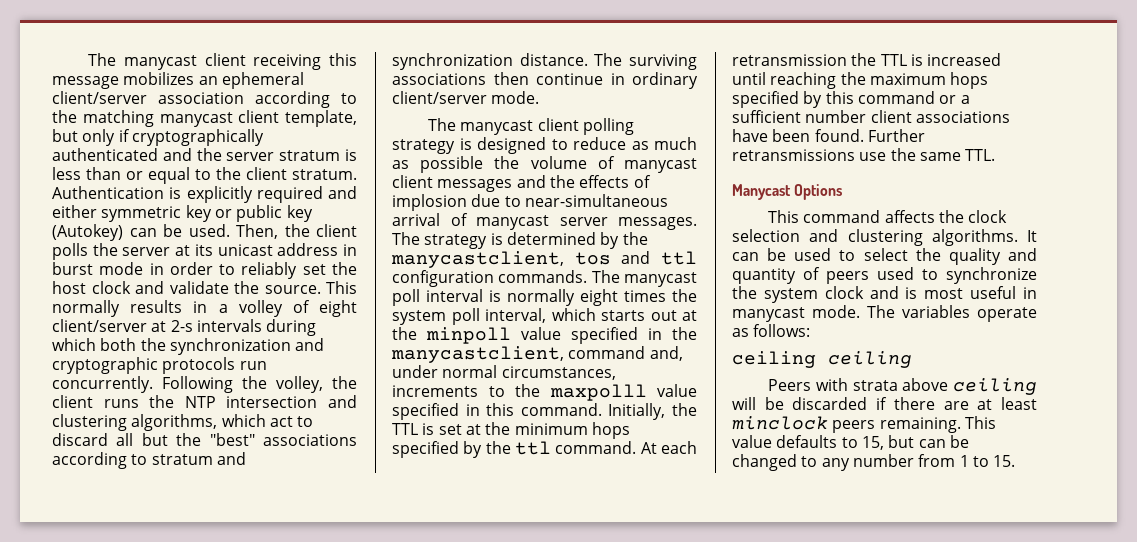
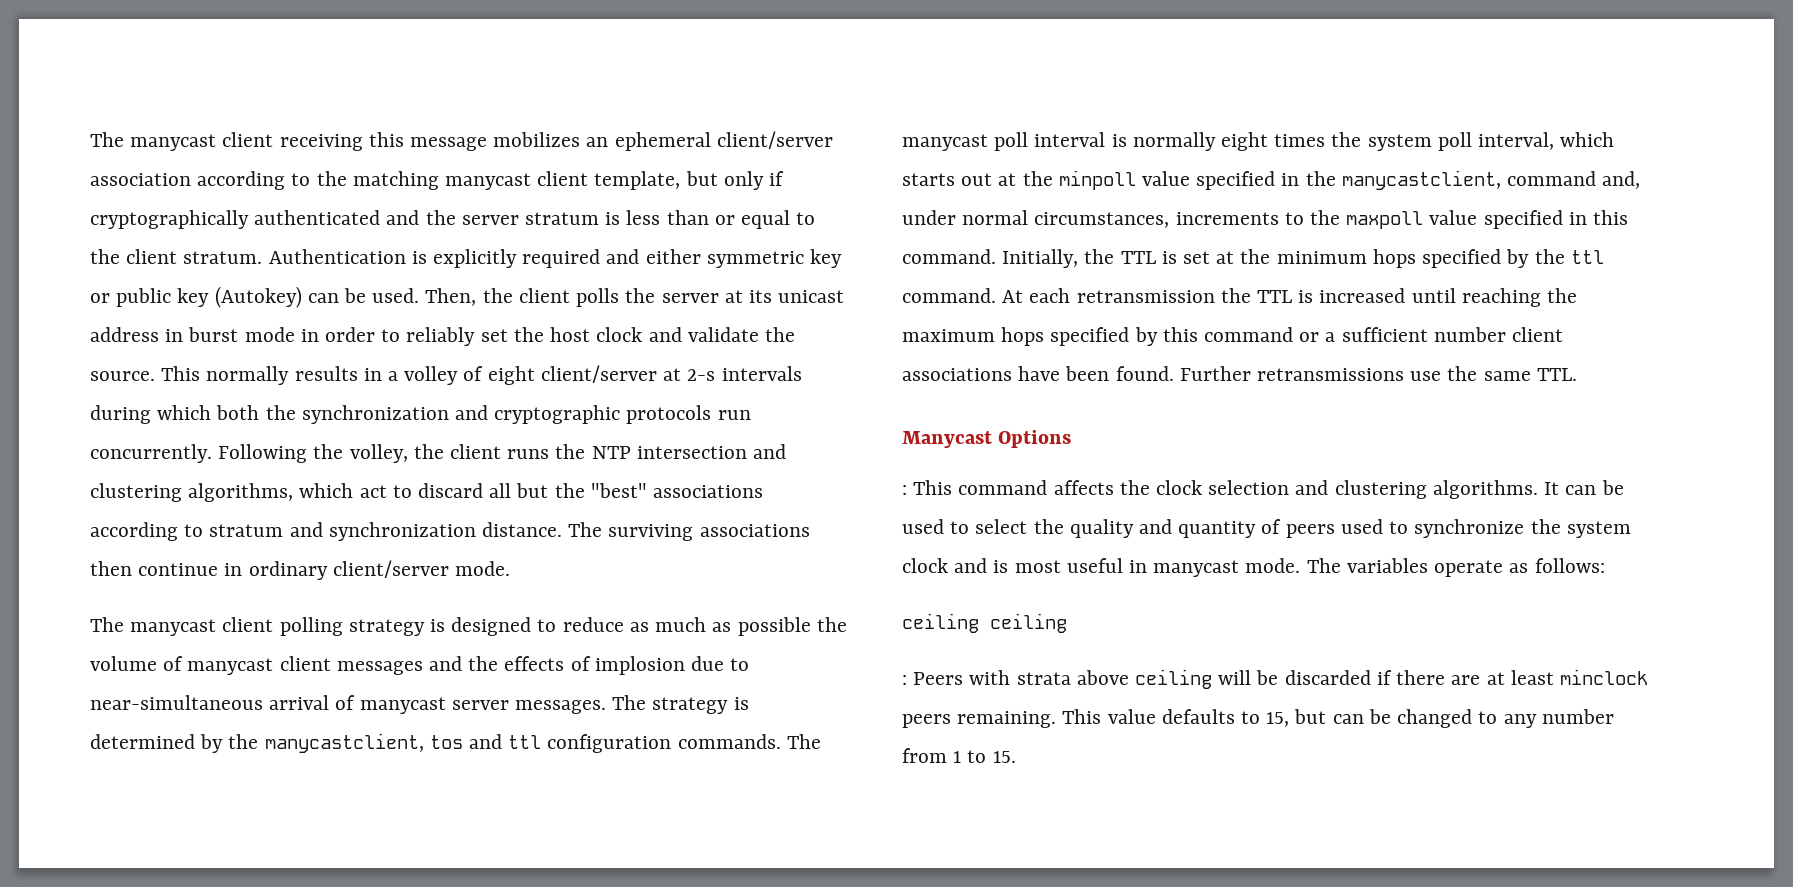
[549,384,647,401] maxpolll -> [1346,211,1424,229] maxpoll
(843, 192) none -> [902,485,907,495] :
(912, 359) none -> [902,675,907,685] :

